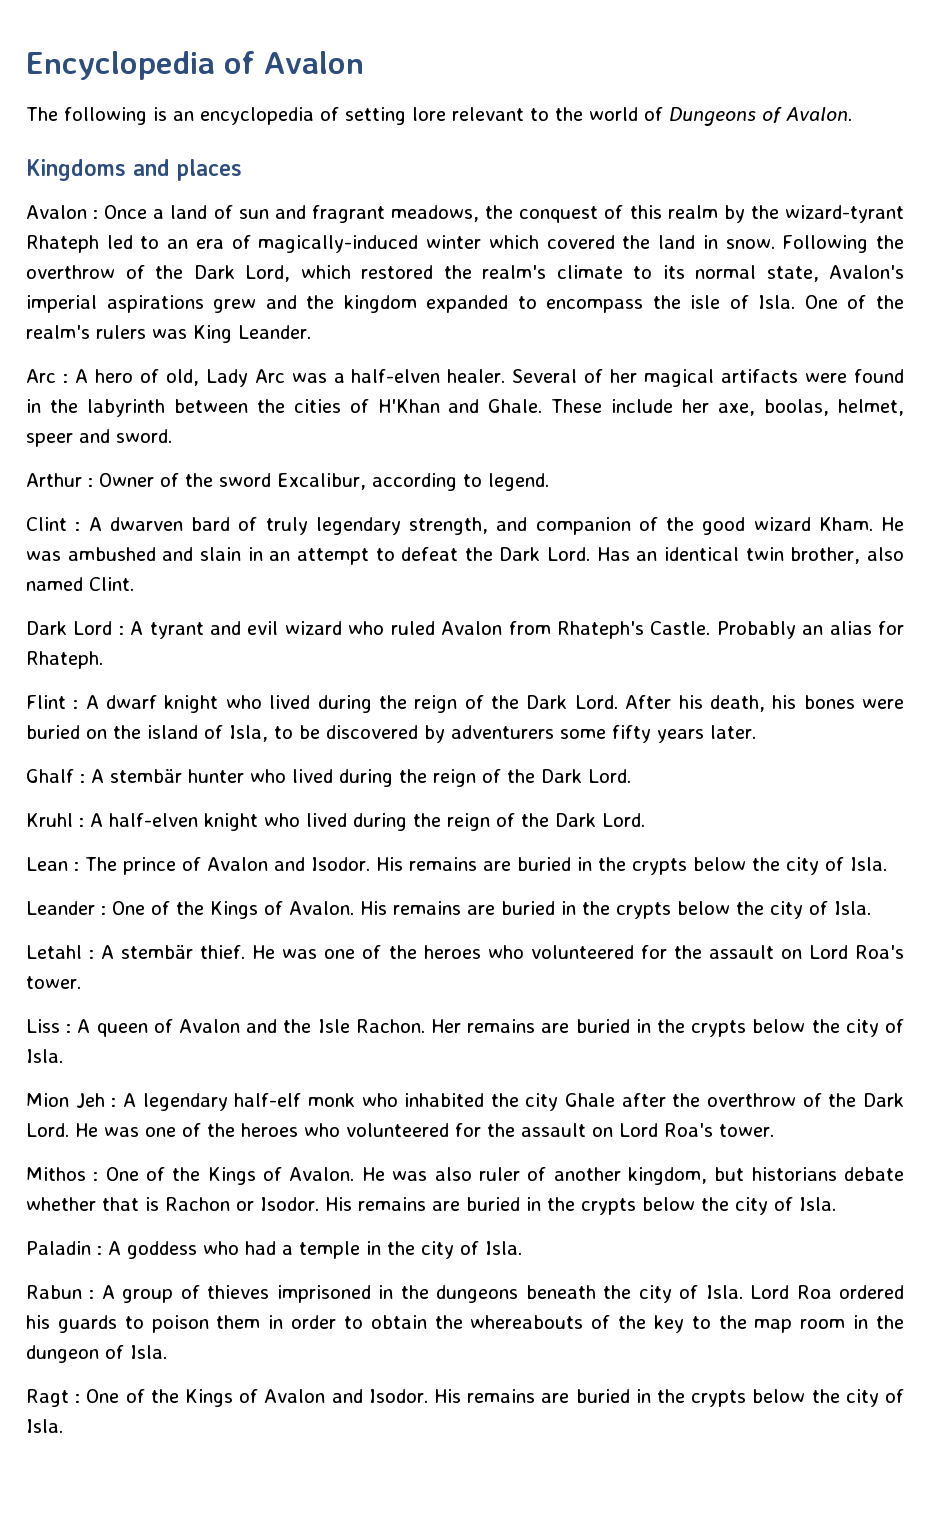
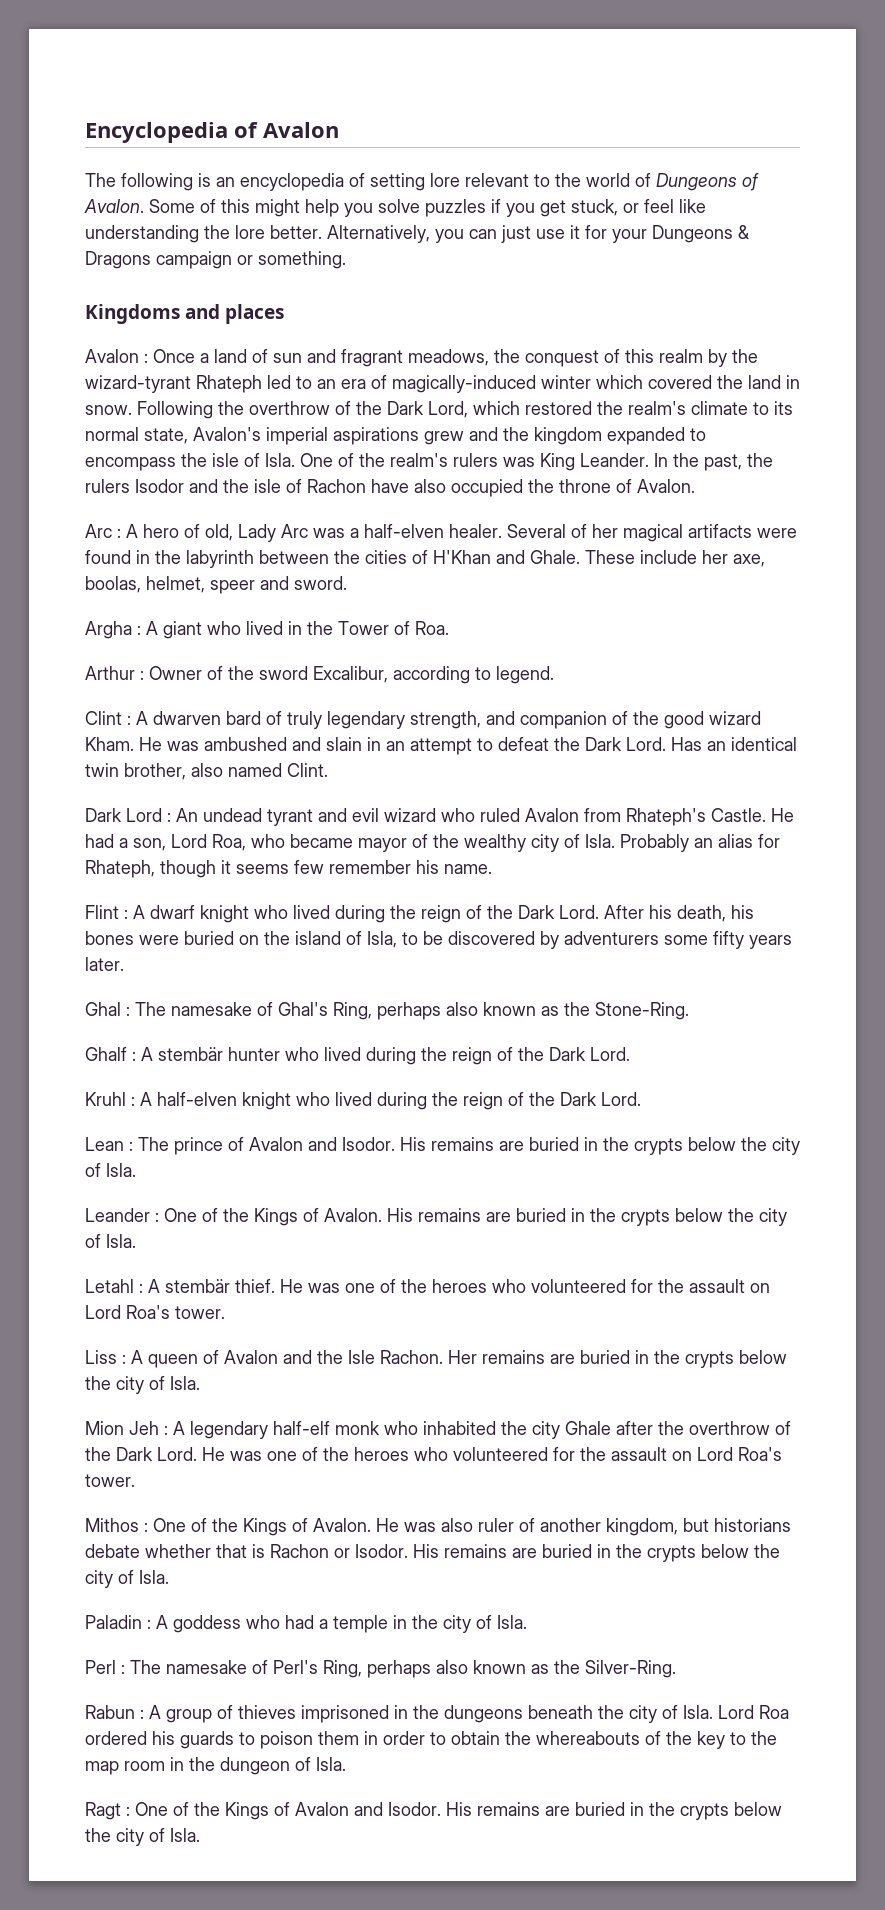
(852, 114) none -> [149,199,706,217] [85,225,749,243] [85,251,346,269] Some of this might help you solve puzzles if you get stuck, or feel like understanding the lore better. Alternatively, you can just use it for your Dungeons & Dragons campaign or something.
(311, 332) none -> [654,453,773,471] [85,479,695,497] In the past, the rulers Isodor and the isle of Rachon have also occupied the throne of Avalon.
(172, 436) none -> [85,621,449,639] // Argha : A giant who lived in the Tower of Roa.
[130,621,144,635] A -> [176,808,262,822] An undead
[716,621,904,639] [26,651,103,669] Probably an alias for Rhateph. -> [771,808,794,822] [85,834,780,852] [85,860,492,878] He had a son, Lord Roa, who became mayor of the wealthy city of Isla. Probably an alias for Rhateph, though it seems few remember his name.
(756, 732) none -> [85,1002,689,1020] // Ghal : The namesake of Ghal's Ring, perhaps also known as the Stone-Ring.
(522, 1248) none -> [85,1660,676,1678] // Perl : The namesake of Perl's Ring, perhaps also known as the Silver-Ring.

